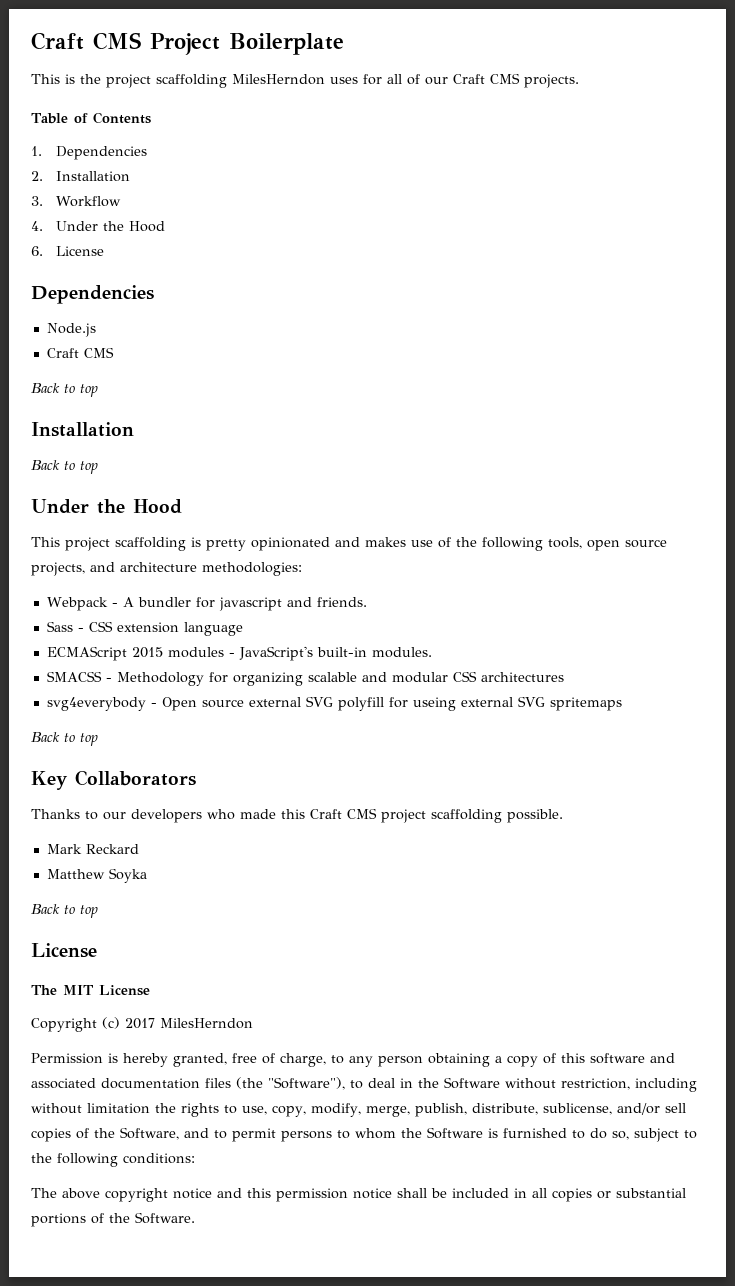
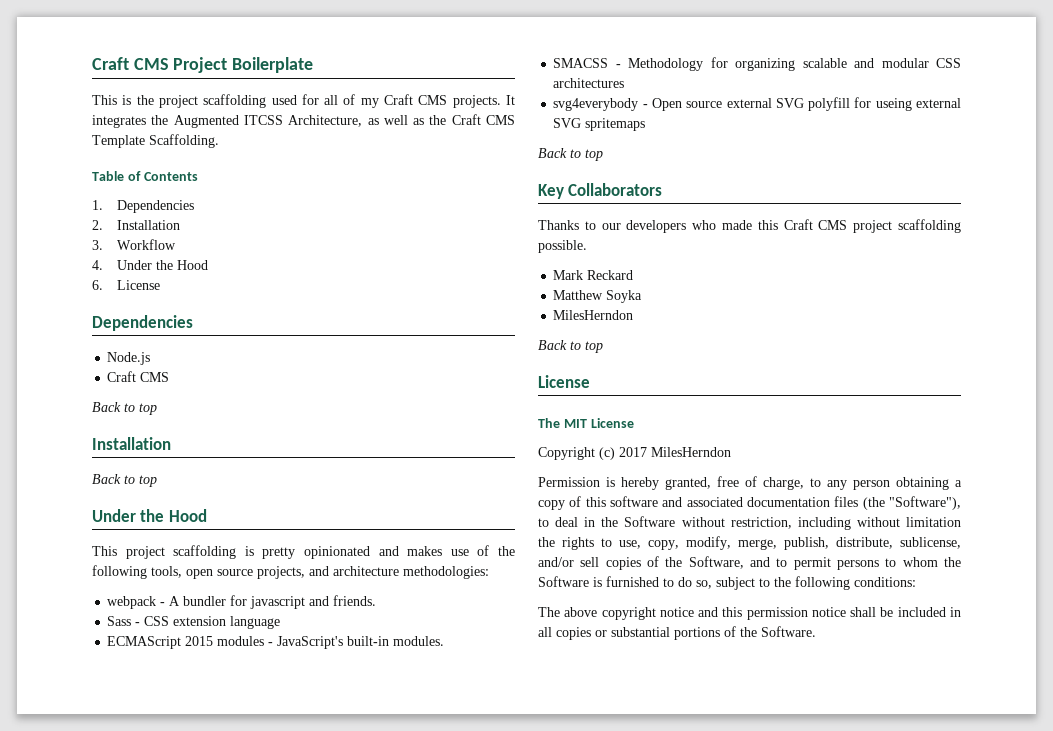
[232,74,358,85] MilesHerndon uses -> [271,95,297,105] used
[425,77,448,85] our -> [360,98,379,108] my
(579, 81) none -> [506,95,516,105] [92,114,516,128] [92,134,219,148] It integrates the Augmented ITCSS Architecture, as well as the Craft CMS Template Scaffolding.
[46,597,108,611] Webpack -> [107,596,157,609] webpack
(147, 875) none -> [553,310,634,320] // MilesHerndon

